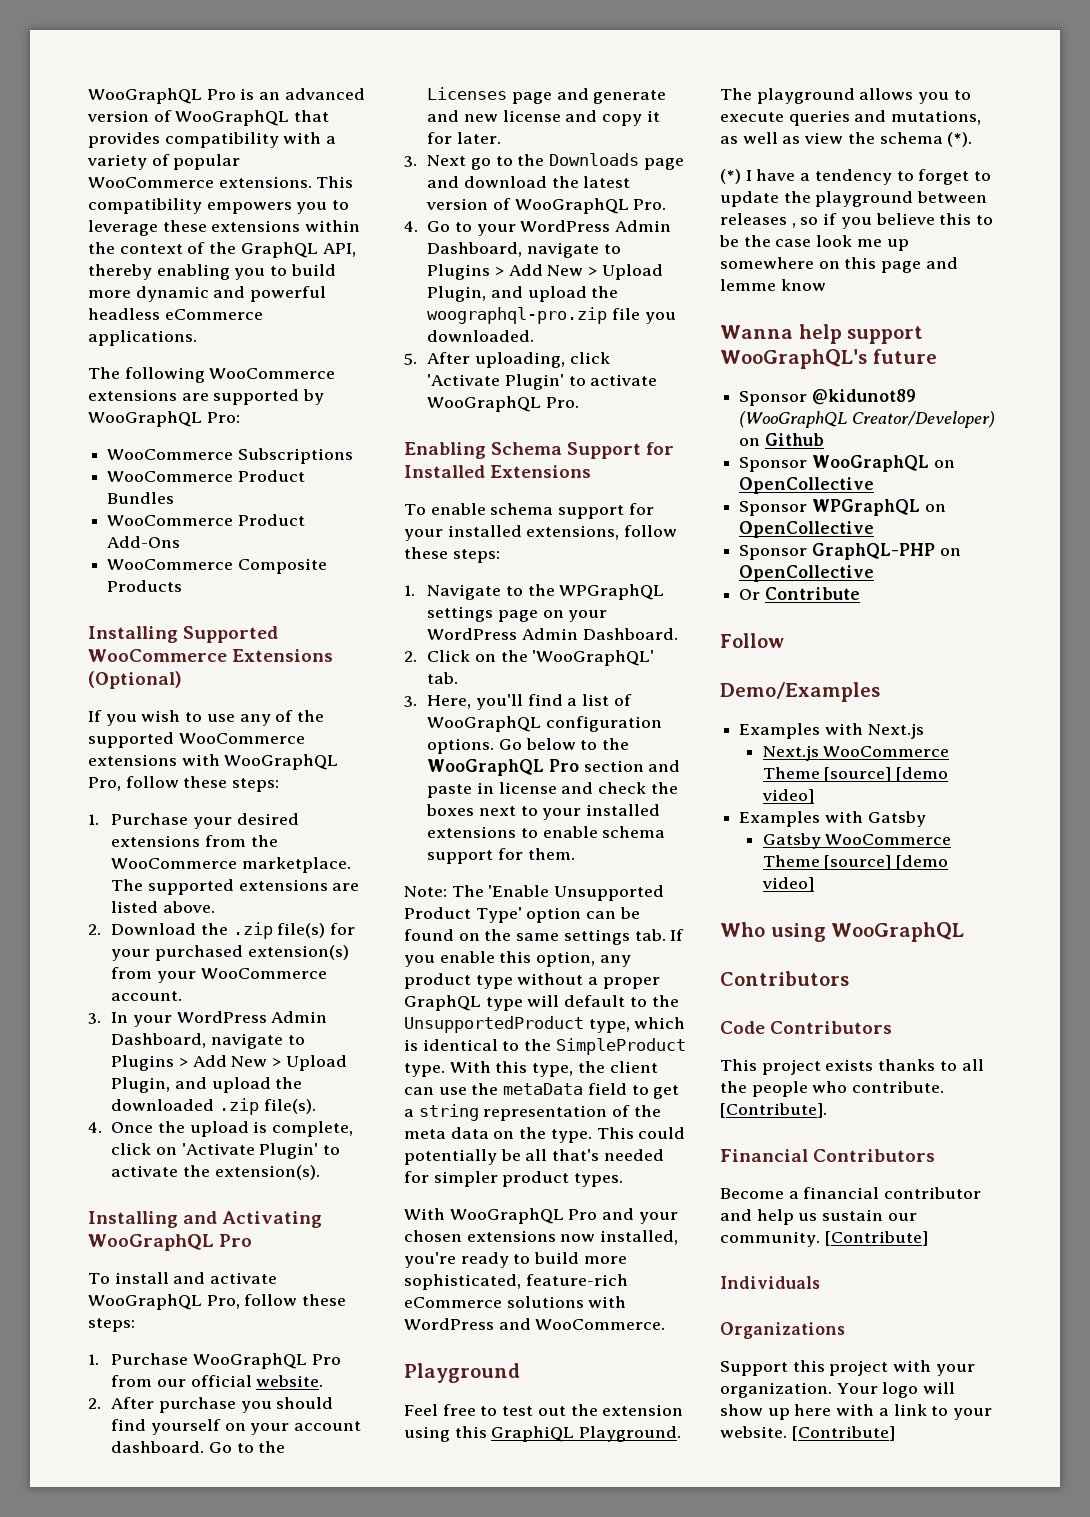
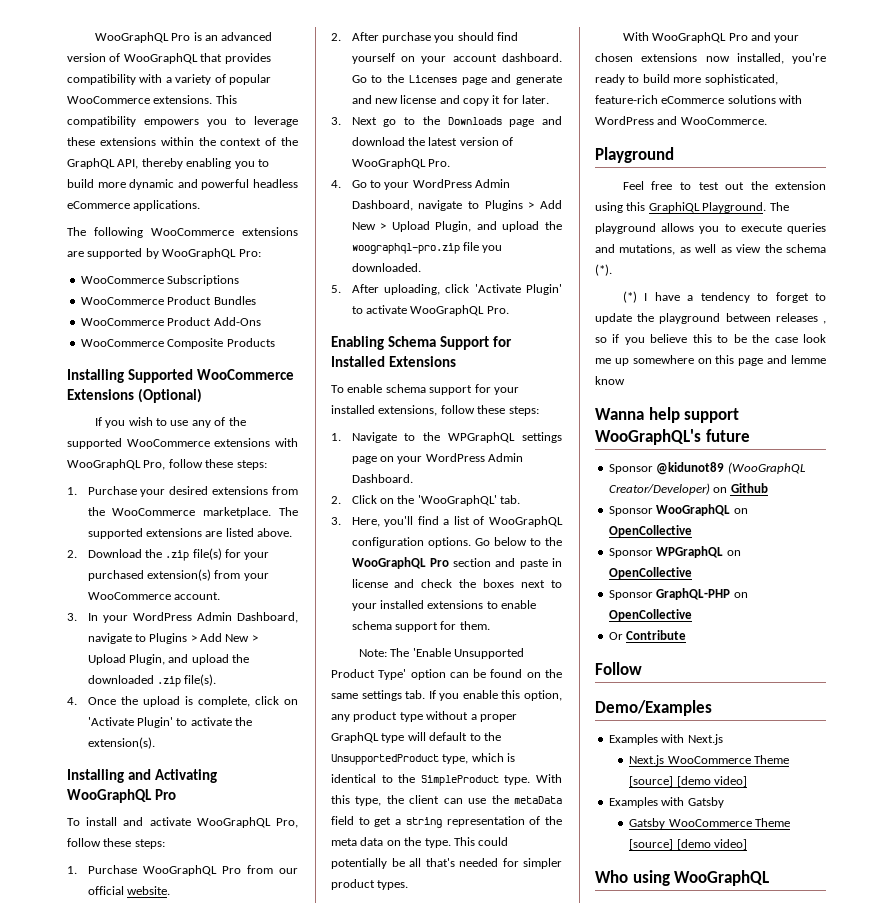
[720,971,849,986] [720,1021,893,1034] [720,1059,984,1075] [720,1081,945,1097] [720,1103,827,1118] [720,1149,936,1162] [720,1187,982,1199] [720,1209,917,1225] [720,1231,928,1247] [720,1276,820,1289] [720,1322,845,1339] [720,1360,975,1376] [720,1382,956,1398] [720,1404,993,1420] [720,1426,895,1441] // Contributors // Code Contributors // This project exists thanks to all the people who contribute. [Contribute]. // Financial Contributors // Become a financial contributor and help us sustain our community. [Contribute] // Individuals // Organizations // Support this project with your organization. Your logo will show up here with a link to your website. [Contribute] -> (770, 878) none

